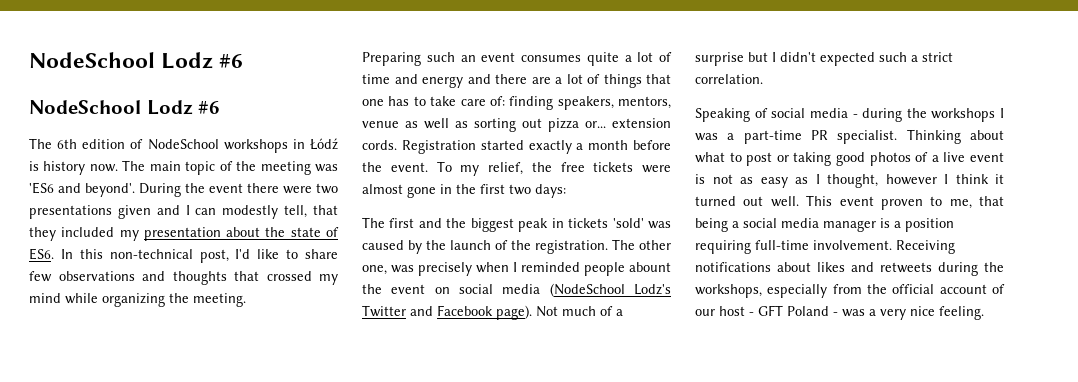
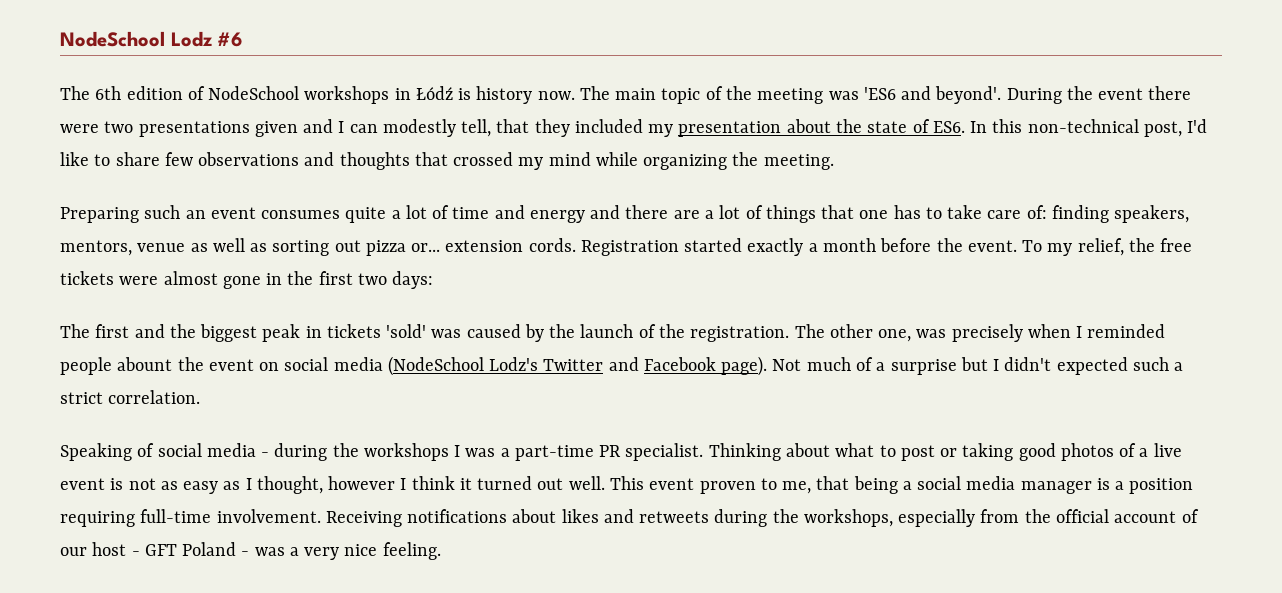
[29,52,244,69] [29,100,221,115] NodeSchool Lodz #6 // NodeSchool Lodz #6 -> [60,31,244,47] NodeSchool Lodz #6

